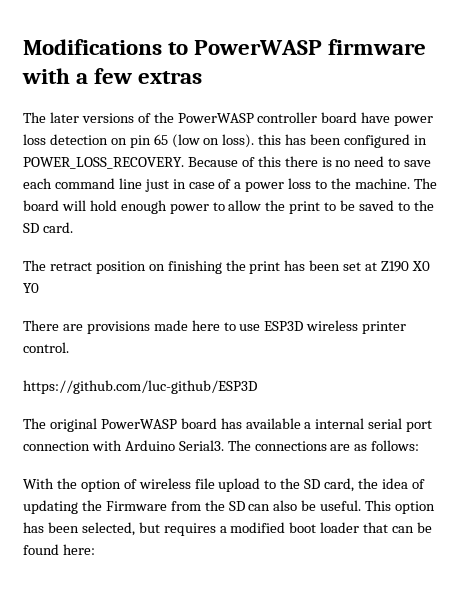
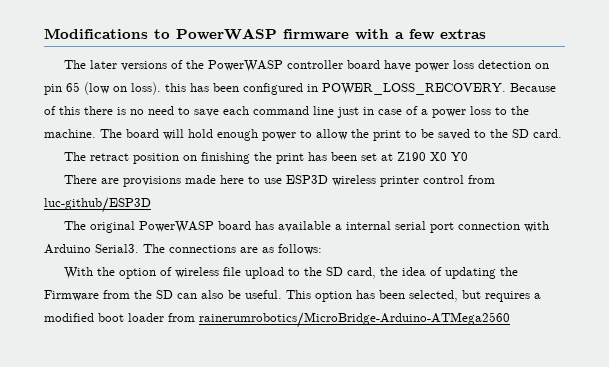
[23,342,69,353] [23,380,257,394] control. // https://github.com/luc-github/ESP3D -> [422,175,495,184] [44,197,151,213] control from luc-github/ESP3D
[363,522,433,533] [23,544,95,555] that can be found here: -> [168,312,510,328] from rainerumrobotics/MicroBridge-Arduino-ATMega2560

